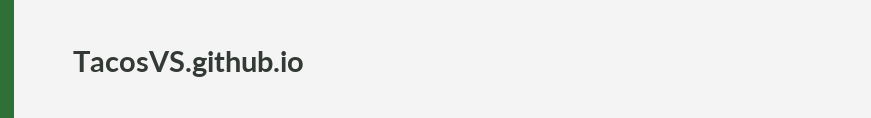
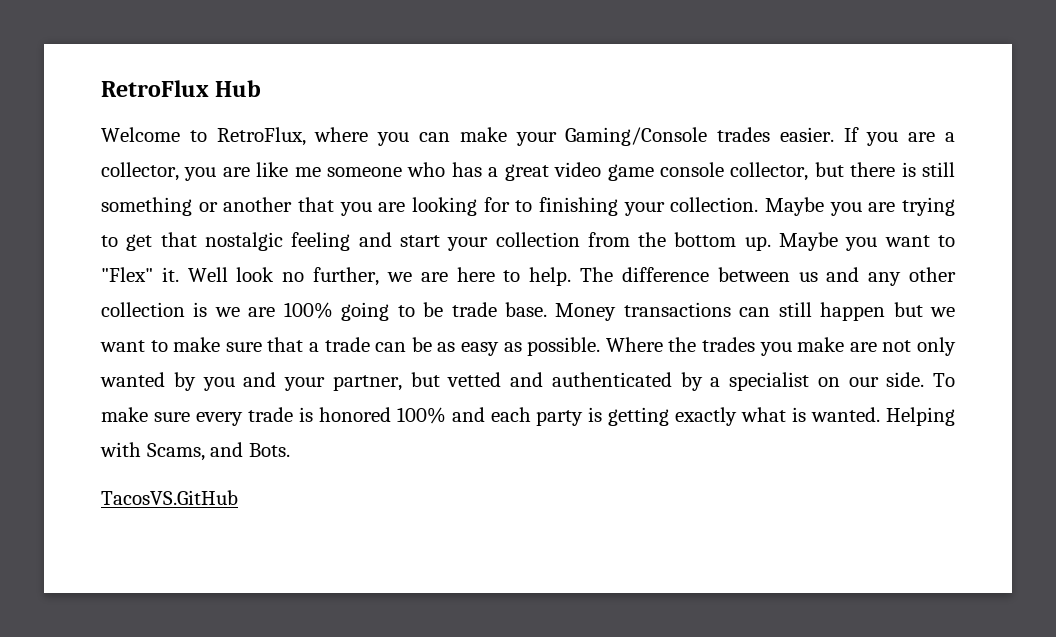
[73,51,304,77] TacosVS.github.io -> [101,80,262,97] [101,127,956,146] [101,162,955,181] [101,197,955,216] [101,232,955,251] [101,267,957,286] [101,302,955,321] [100,337,957,356] [100,372,955,391] [101,407,955,426] [100,442,290,461] [101,490,238,505] RetroFlux Hub // Welcome to RetroFlux, where you can make your Gaming/Console trades easier. If you are a collector, you are like me someone who has a great video game console collector, but there is still something or another that you are looking for to finishing your collection. Maybe you are trying to get that nostalgic feeling and start your collection from the bottom up. Maybe you want to "Flex" it. Well look no further, we are here to help. The difference between us and any other collection is we are 100% going to be trade base. Money transactions can still happen but we want to make sure that a trade can be as easy as possible. Where the trades you make are not only wanted by you and your partner, but vetted and authenticated by a specialist on our side. To make sure every trade is honored 100% and each party is getting exactly what is wanted. Helping with Scams, and Bots. // TacosVS.GitHub

